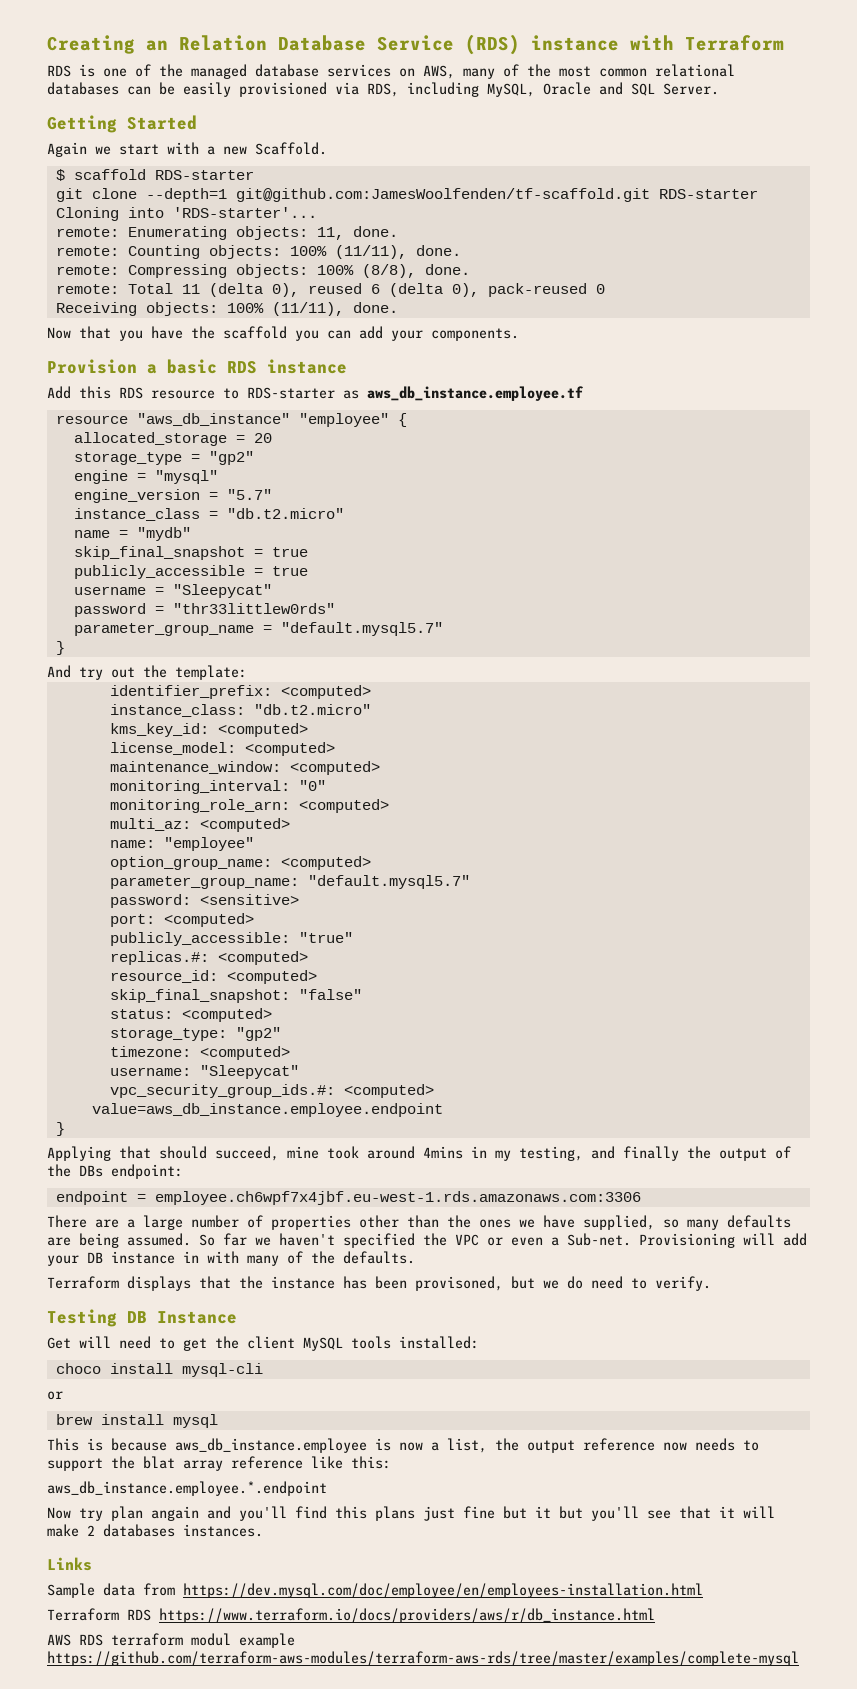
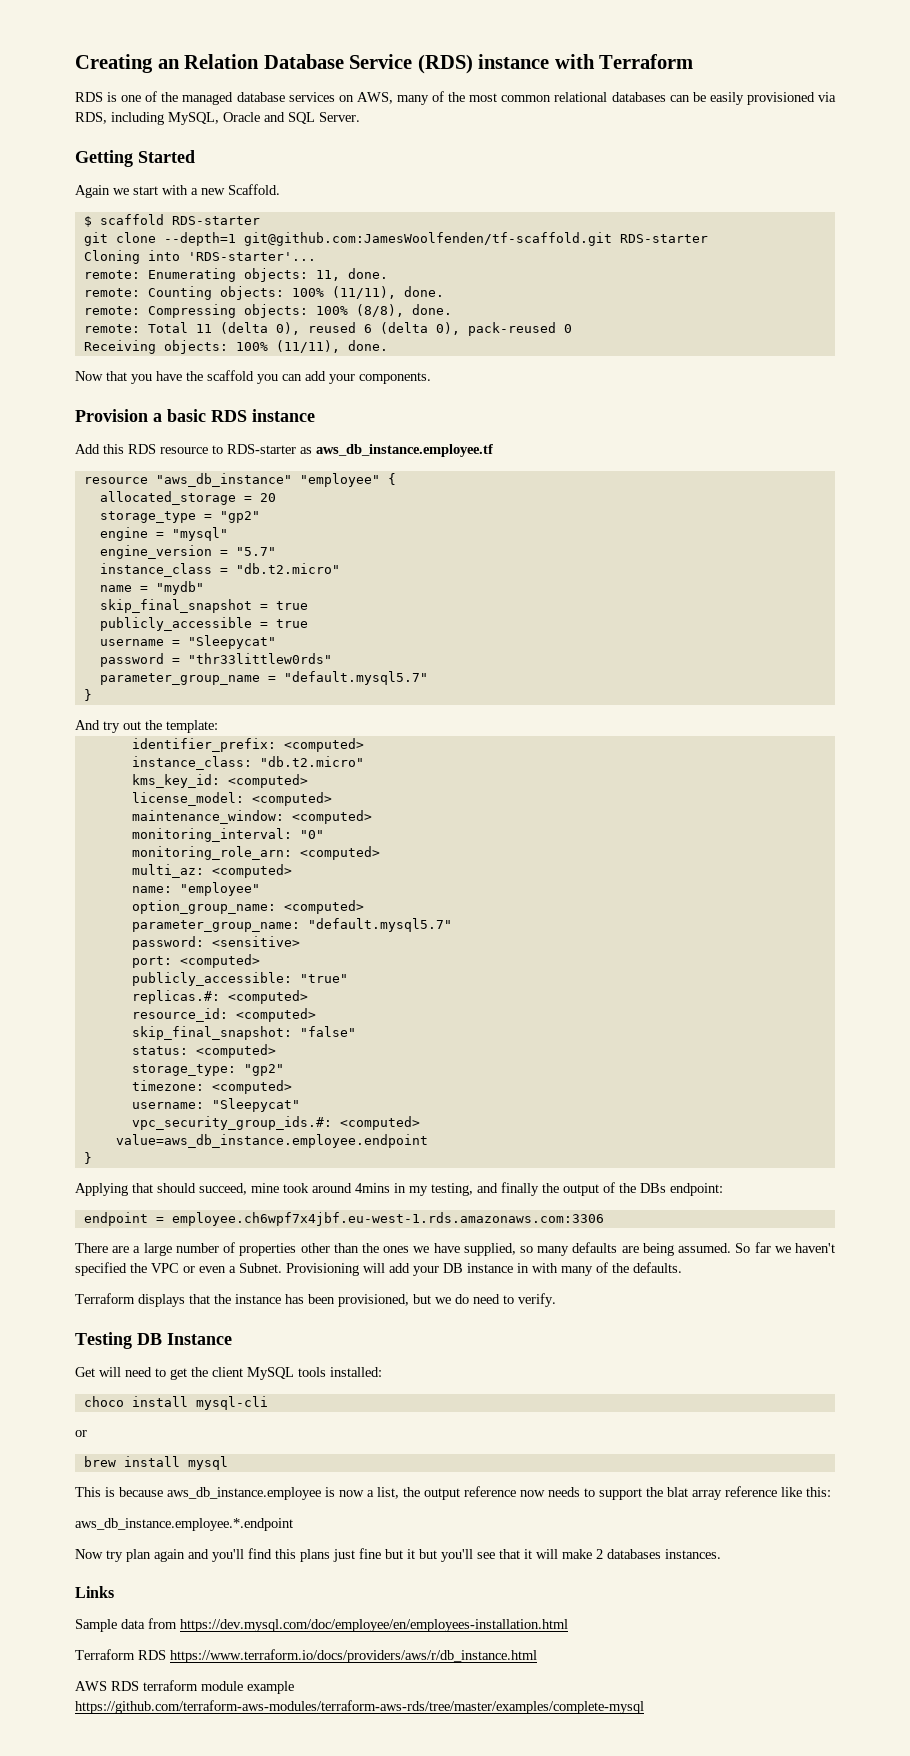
[567,1233,631,1246] Sub-net. -> [239,1263,282,1273] Subnet.
[415,1276,503,1291] provisoned, -> [338,1294,409,1307] provisioned,
[151,1506,199,1521] angain -> [154,1549,185,1562] again
[191,1633,231,1646] modul -> [201,1681,243,1691] module

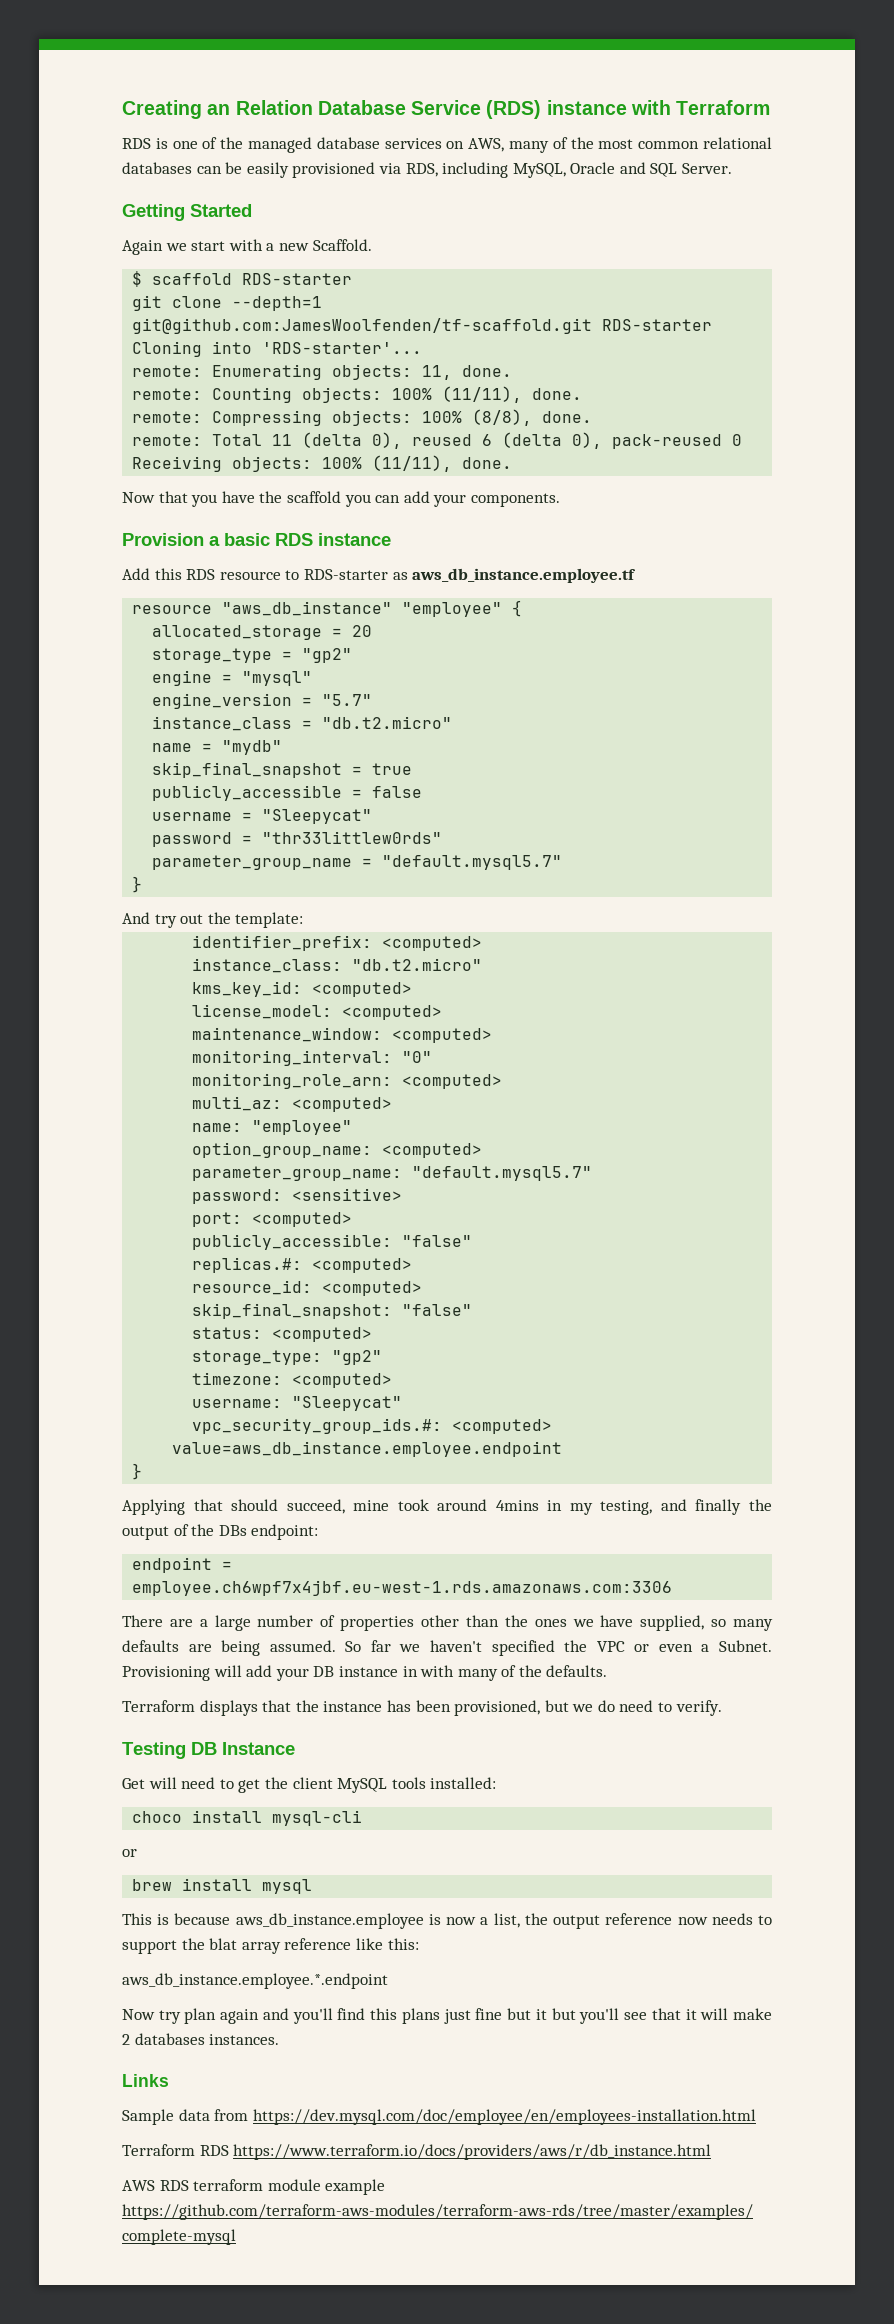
[275,619,308,628] true -> [372,786,423,798] false
[299,974,348,983] "true" -> [402,1235,473,1247] "false"

